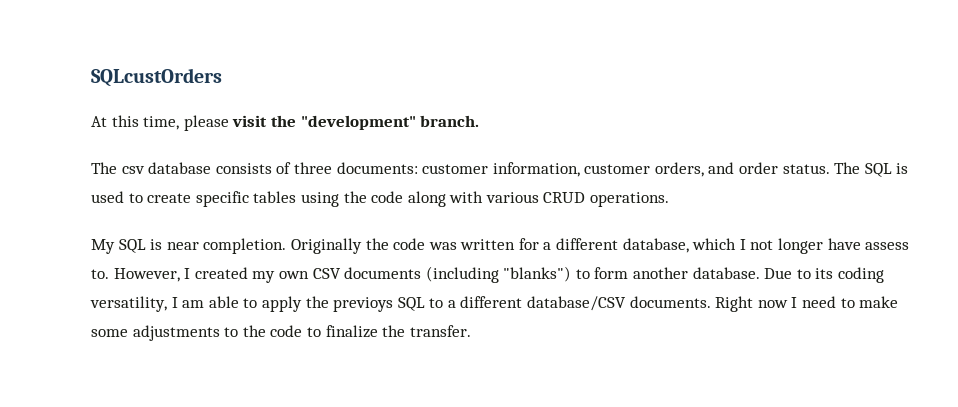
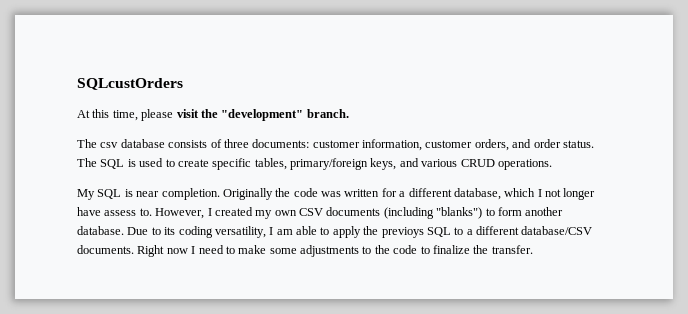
[253,191,484,207] tables using the code along with -> [254,158,419,170] tables, primary/foreign keys, and

